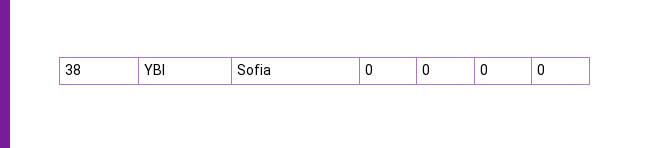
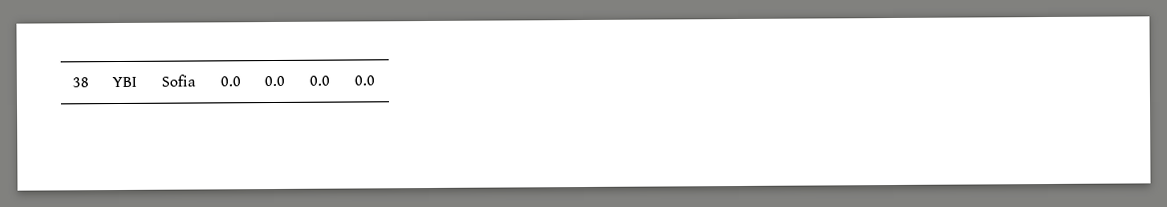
[365,64,374,75] [422,64,431,75] [480,64,489,75] [537,64,546,75] 0 | 0 | 0 | 0 -> [219,76,241,87] [263,75,285,87] [308,75,330,86] [353,75,375,86] 0.0 | 0.0 | 0.0 | 0.0

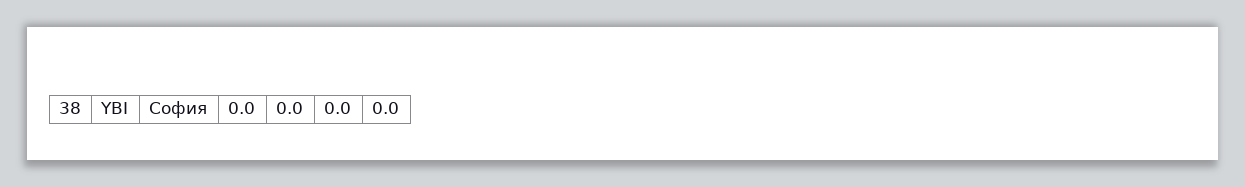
[160,74,196,87] Sofia -> [148,101,207,118] София

